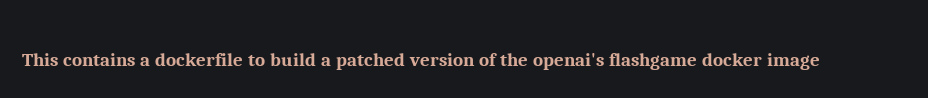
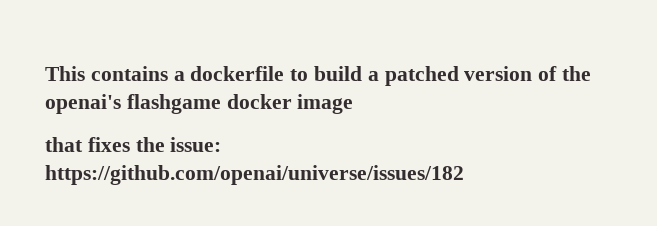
(820, 61) none -> [45,137,222,152] [45,165,464,185] // that fixes the issue: https://github.com/openai/universe/issues/182

